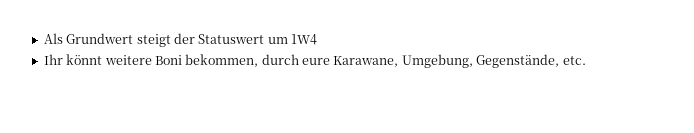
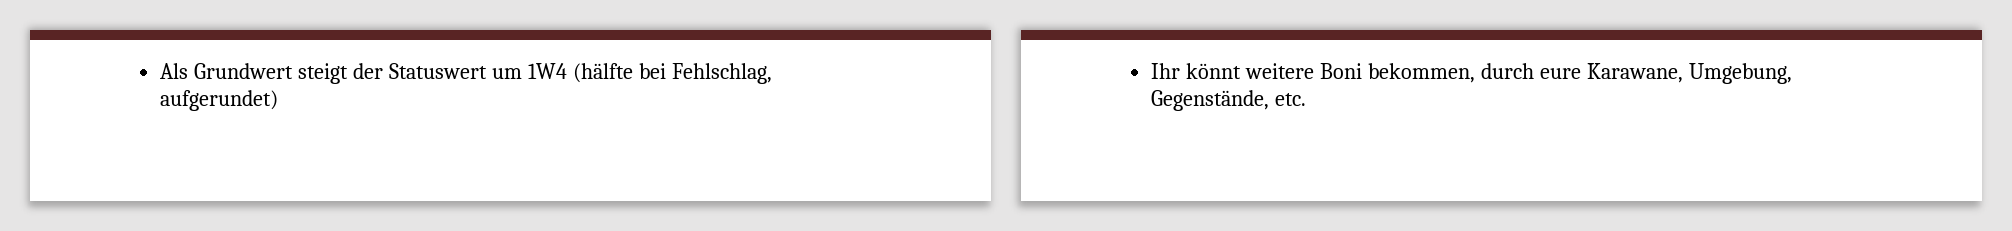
(317, 39) none -> [572,63,772,84] [160,90,279,111] (hälfte bei Fehlschlag, aufgerundet)

